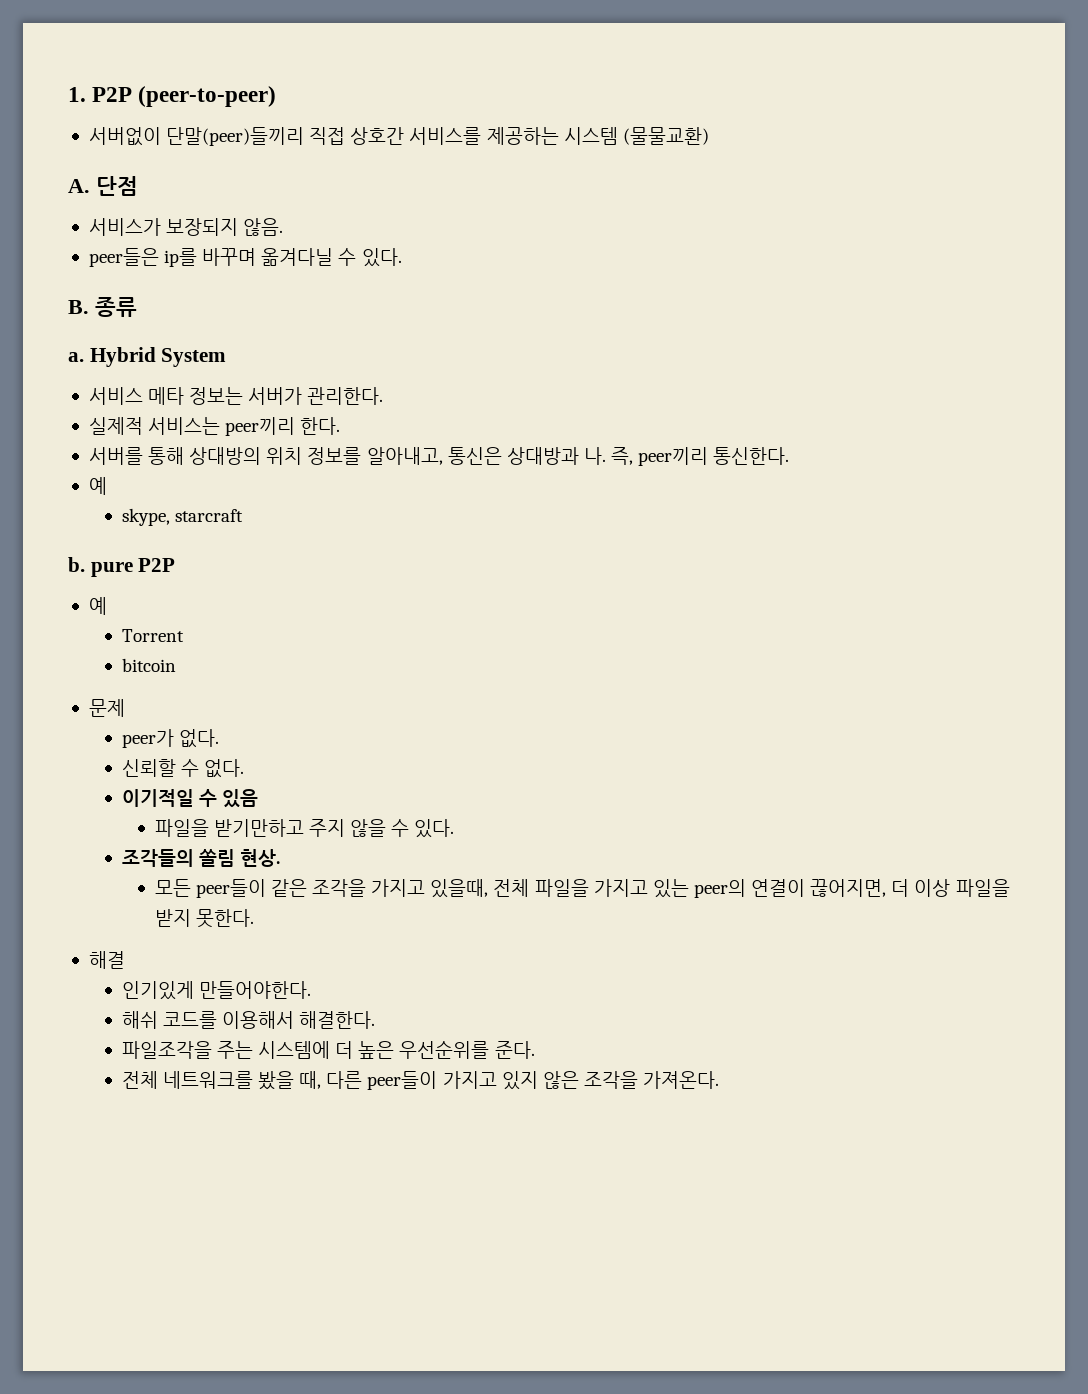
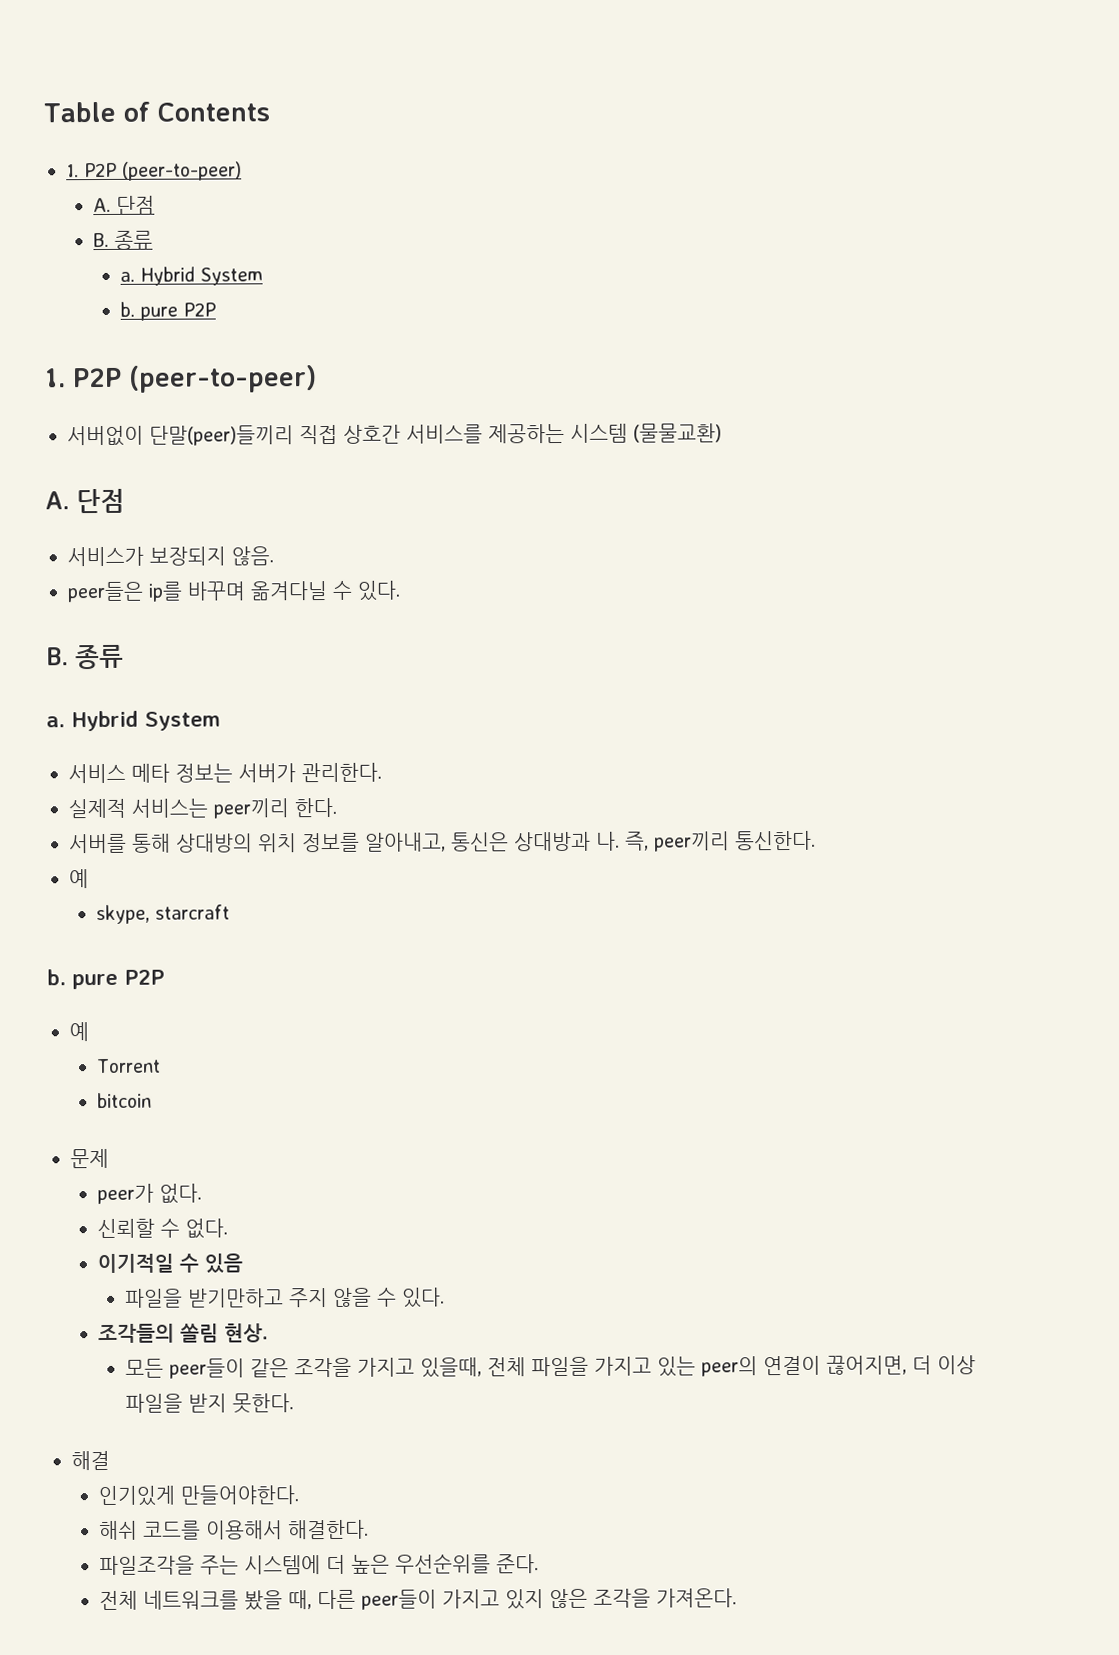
(68, 94) none -> [43,101,270,123] [66,161,242,181] [92,195,155,215] [92,230,153,250] [119,266,263,286] [119,301,216,321] Table of Contents // 1. P2P (peer-to-peer) // A. 단점 // B. 종류 // a. Hybrid System // b. pure P2P //

